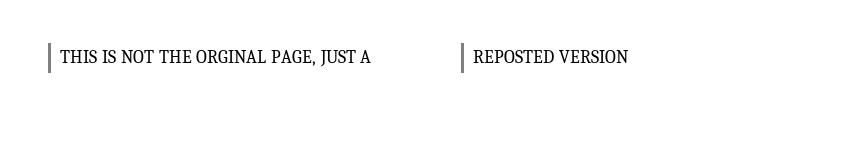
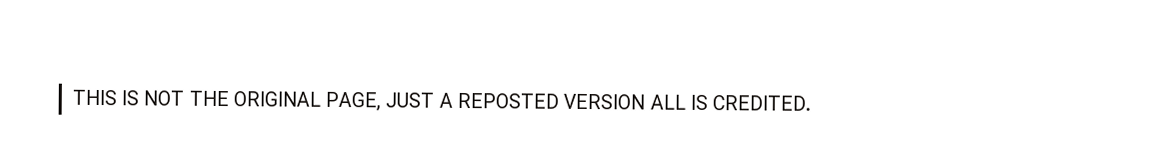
[196,50,267,63] ORGINAL -> [232,91,321,107] ORIGINAL
(630, 56) none -> [649,94,812,111] ALL IS CREDITED.

